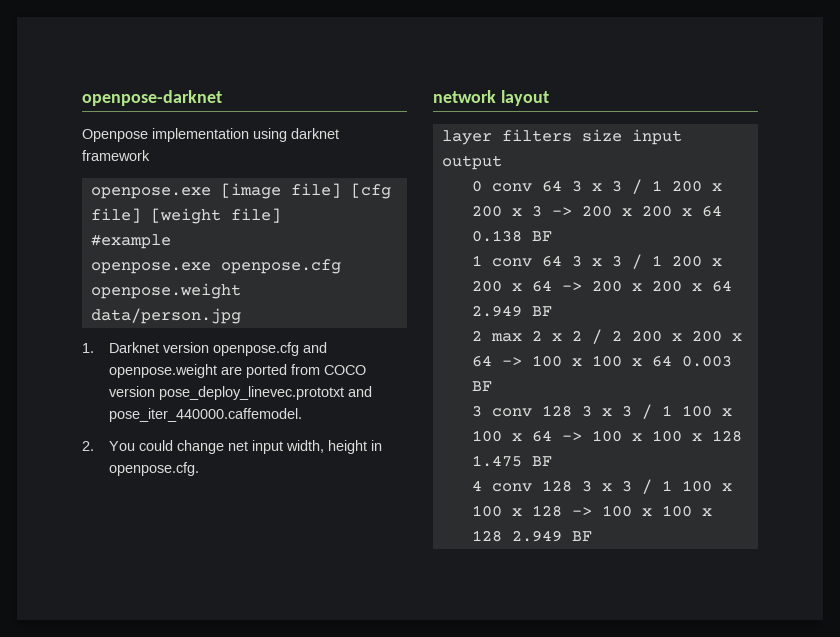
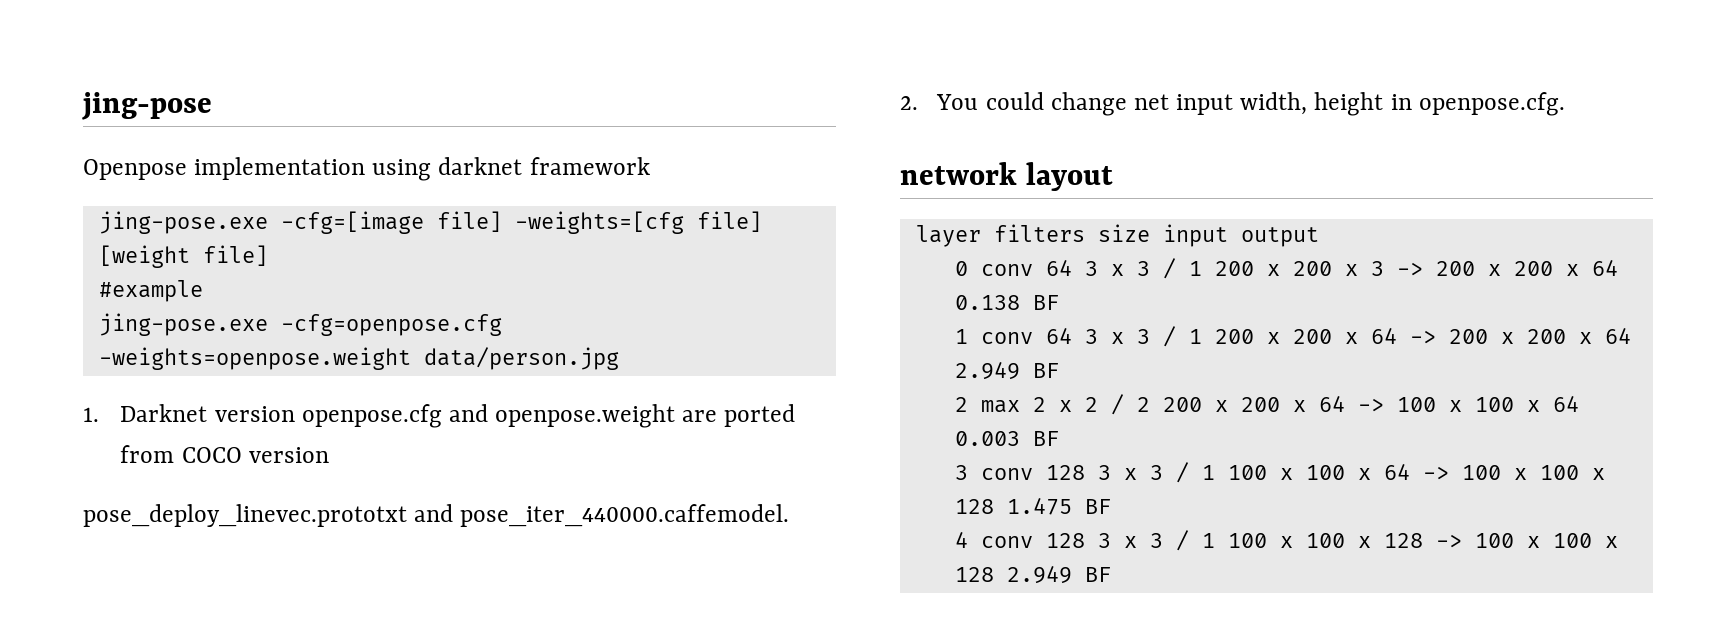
[82,90,222,106] openpose-darknet -> [81,92,212,120] jing-pose
[90,183,391,199] openpose.exe [image file] [cfg -> [98,211,684,234] jing-pose.exe -cfg=[image file] -weights=[cfg
[90,259,341,274] [90,283,241,299] openpose.exe openpose.cfg openpose.weight -> [98,313,502,336] [98,347,411,370] jing-pose.exe -cfg=openpose.cfg -weights=openpose.weight
(156, 391) none -> (329, 455) //

